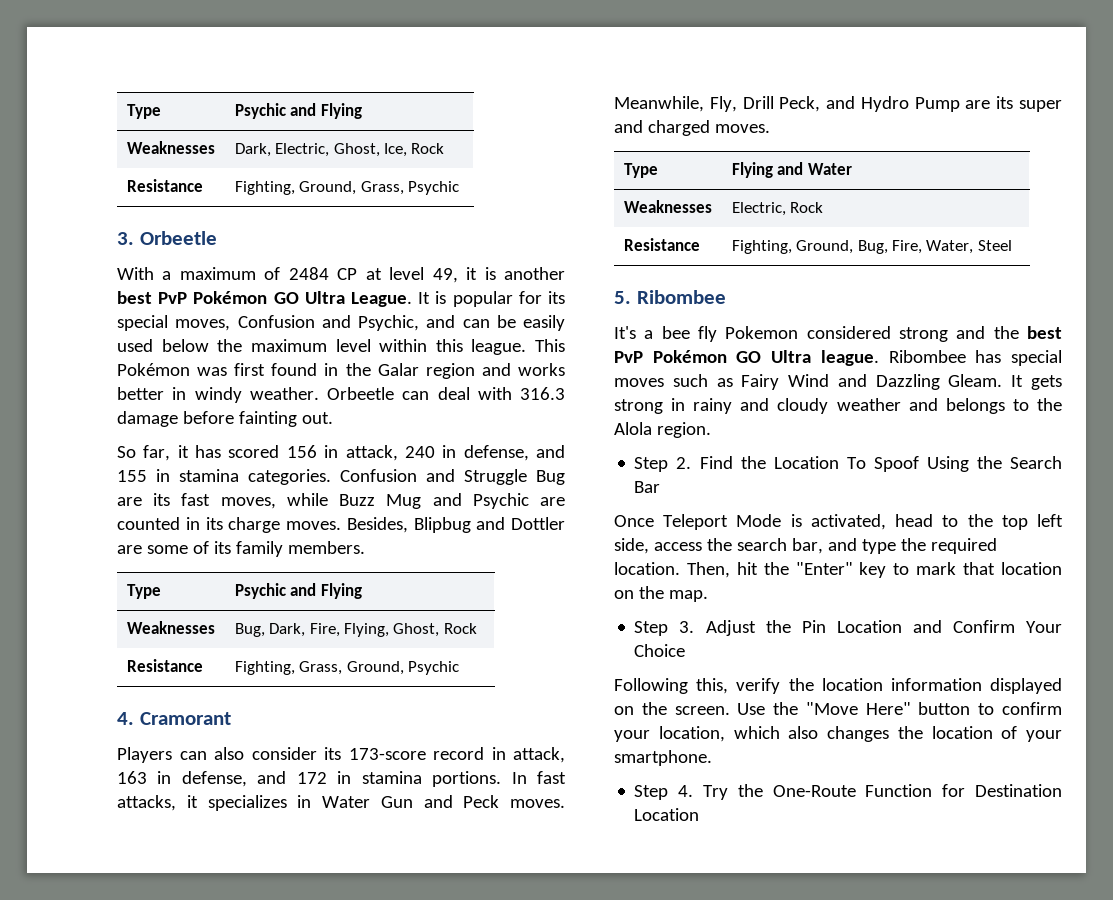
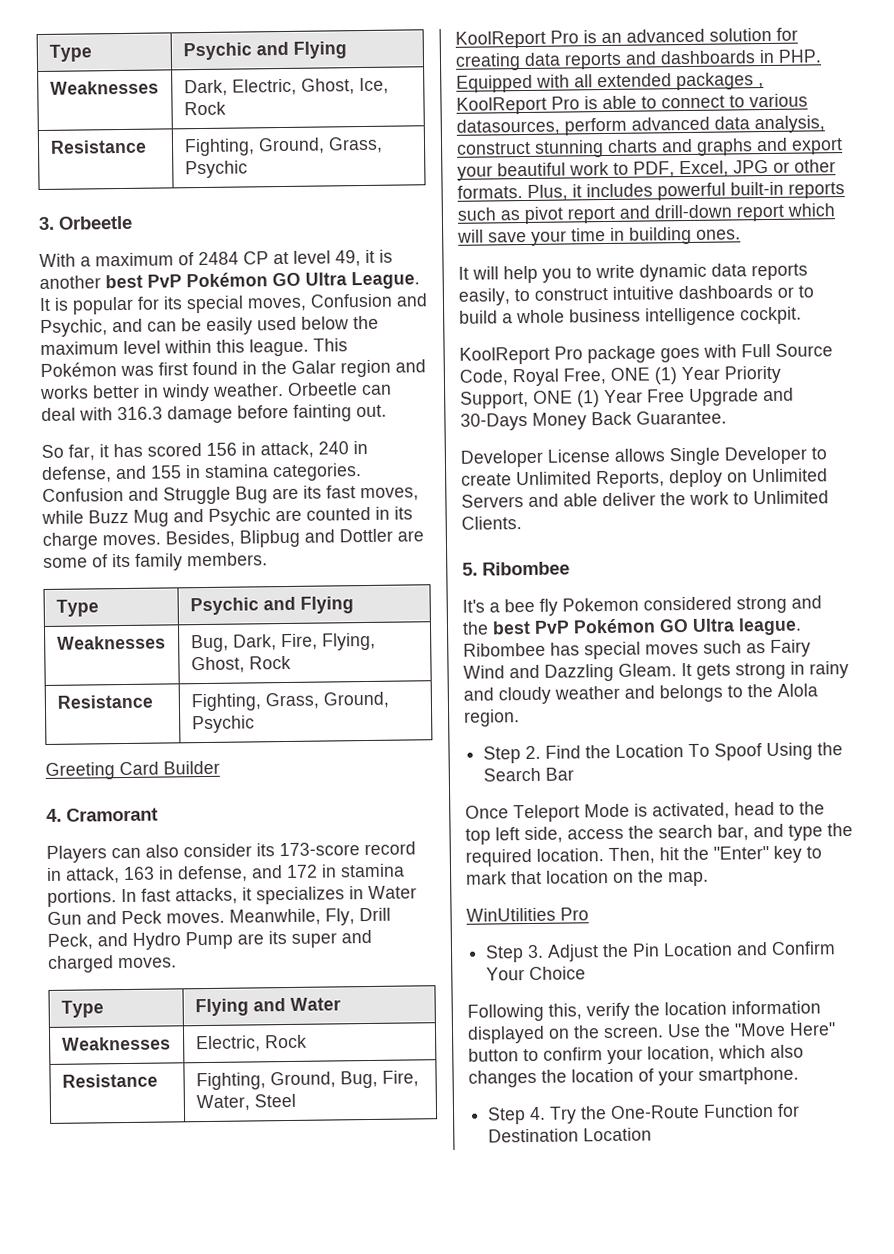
(459, 668) none -> [45,760,220,780] // Greeting Card Builder
(1012, 245) none -> [455,27,798,49] [455,49,822,71] [456,72,764,93] [456,93,808,115] [456,115,825,136] [457,137,843,158] [457,159,836,181] [457,181,845,201] [457,203,835,225] [457,226,741,246] [458,263,808,284] [458,284,814,306] [459,306,802,326] [459,343,833,365] [459,365,782,387] [460,387,794,409] [460,410,727,431] [460,446,827,468] [461,468,828,489] [461,490,829,508] [461,516,522,530] // KoolReport Pro is an advanced solution for creating data reports and dashboards in PHP. Equipped with all extended packages , KoolReport Pro is able to connect to various datasources, perform advanced data analysis, construct stunning charts and graphs and export your beautiful work to PDF, Excel, JPG or other formats. Plus, it includes powerful built-in reports such as pivot report and drill-down report which will save your time in building ones. // It will help you to write dynamic data reports easily, to construct intuitive dashboards or to build a whole business intelligence cockpit. // KoolReport Pro package goes with Full Source Code, Royal Free, ONE (1) Year Priority Support, ONE (1) Year Free Upgrade and 30-Days Money Back Guarantee. // Developer License allows Single Developer to create Unlimited Reports, deploy on Unlimited Servers and able deliver the work to Unlimited Clients.
(708, 596) none -> [466,907,589,922] // WinUtilities Pro

